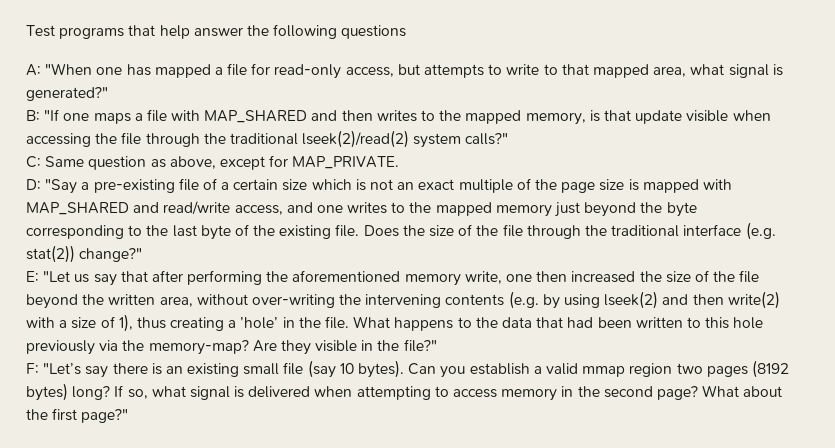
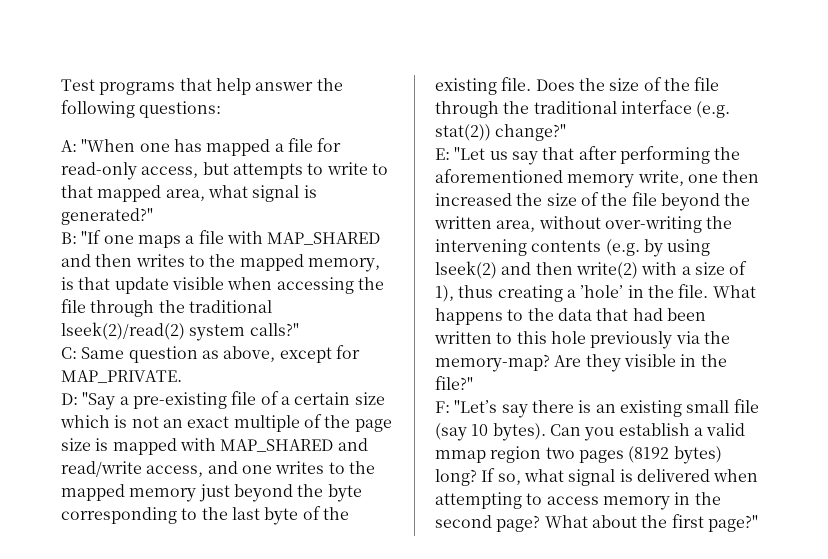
[341,25,407,39] questions -> [139,101,222,118] questions:

